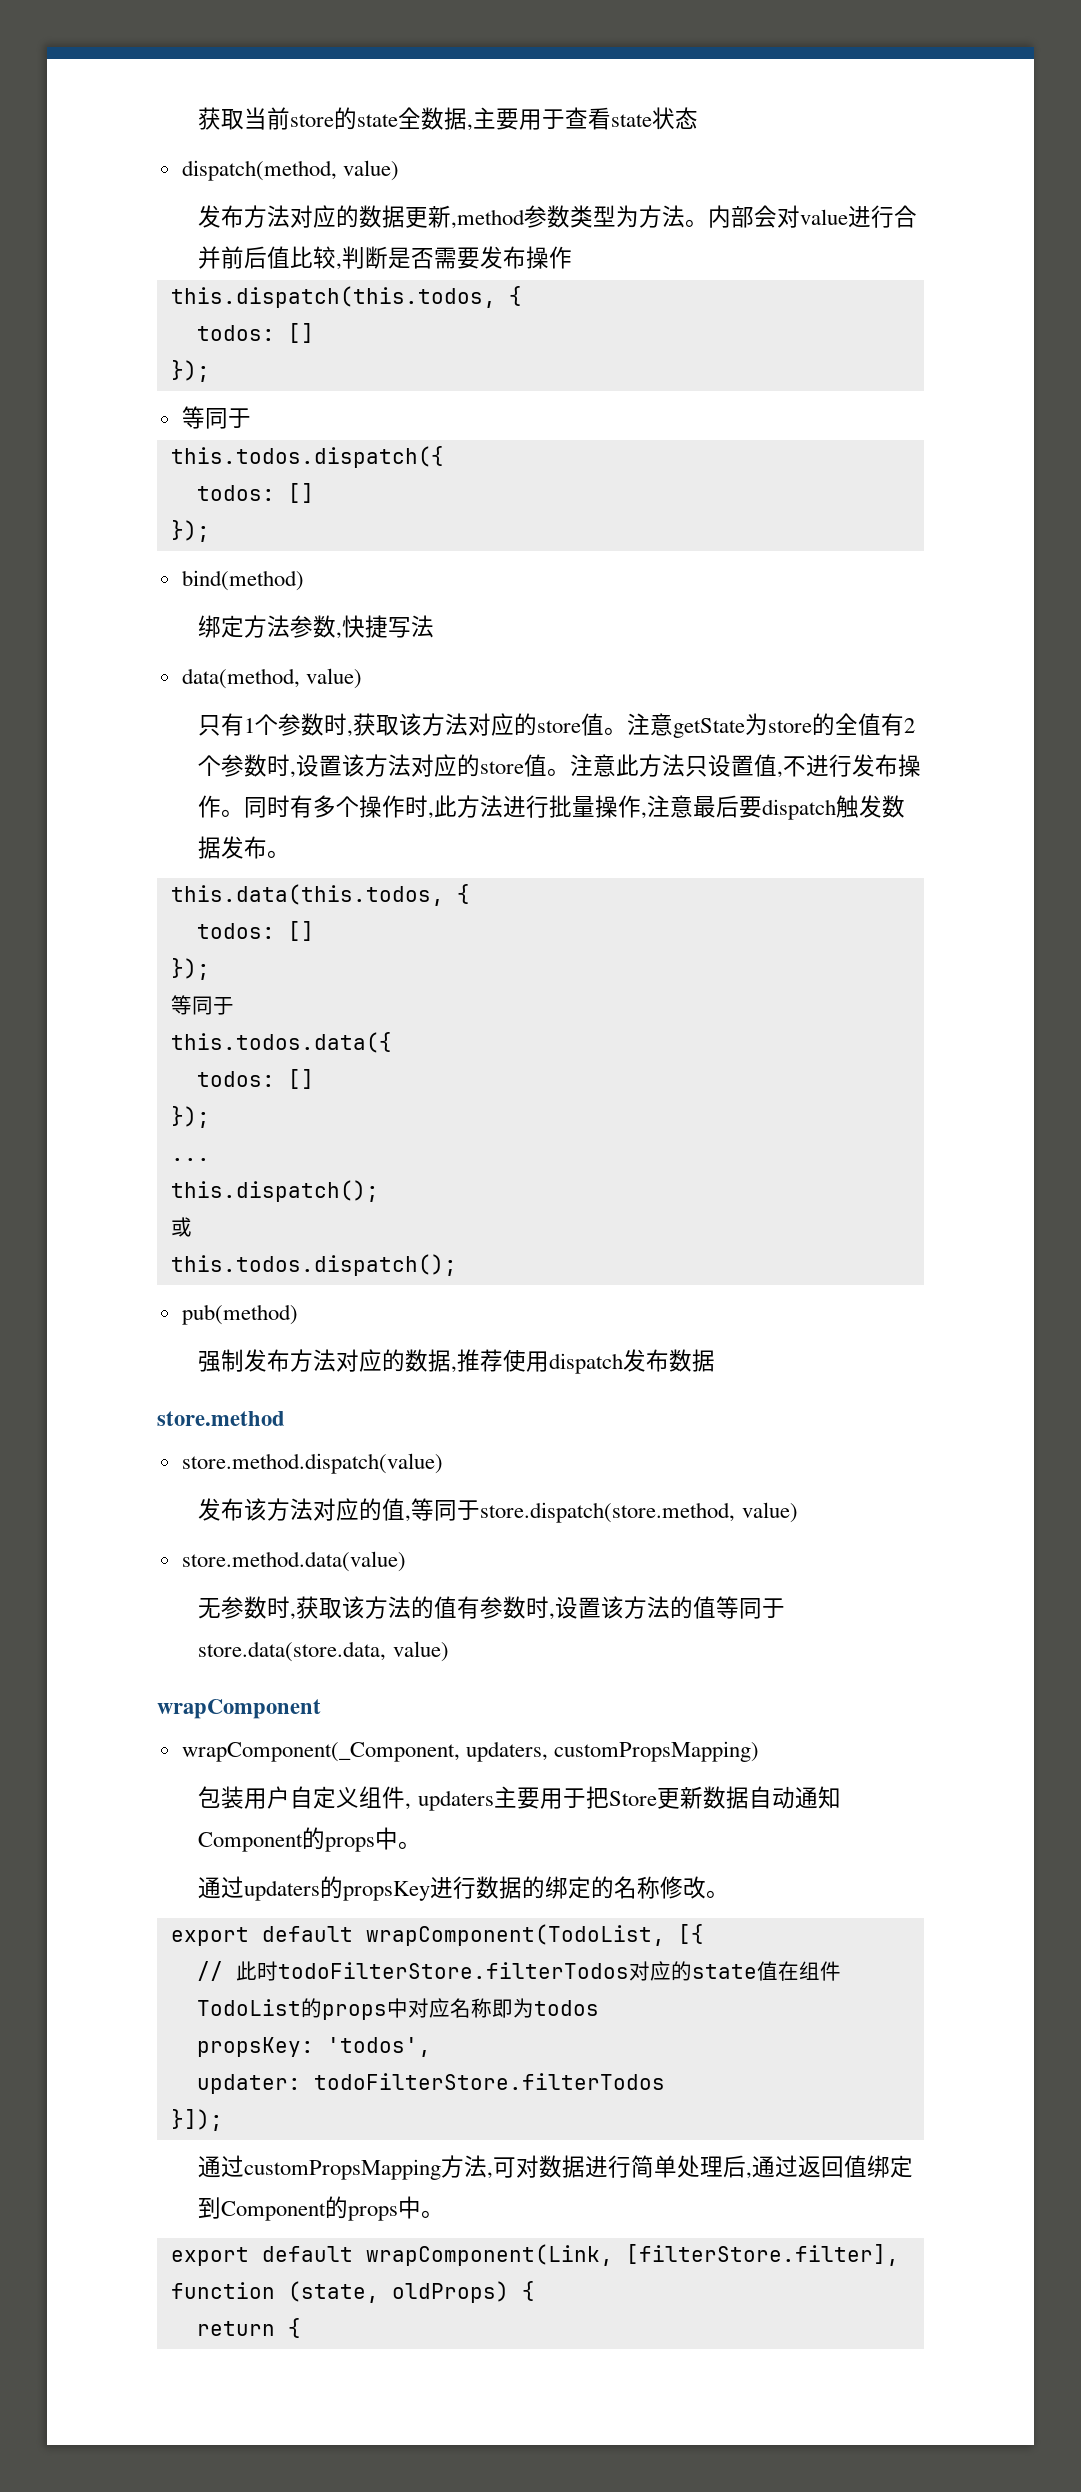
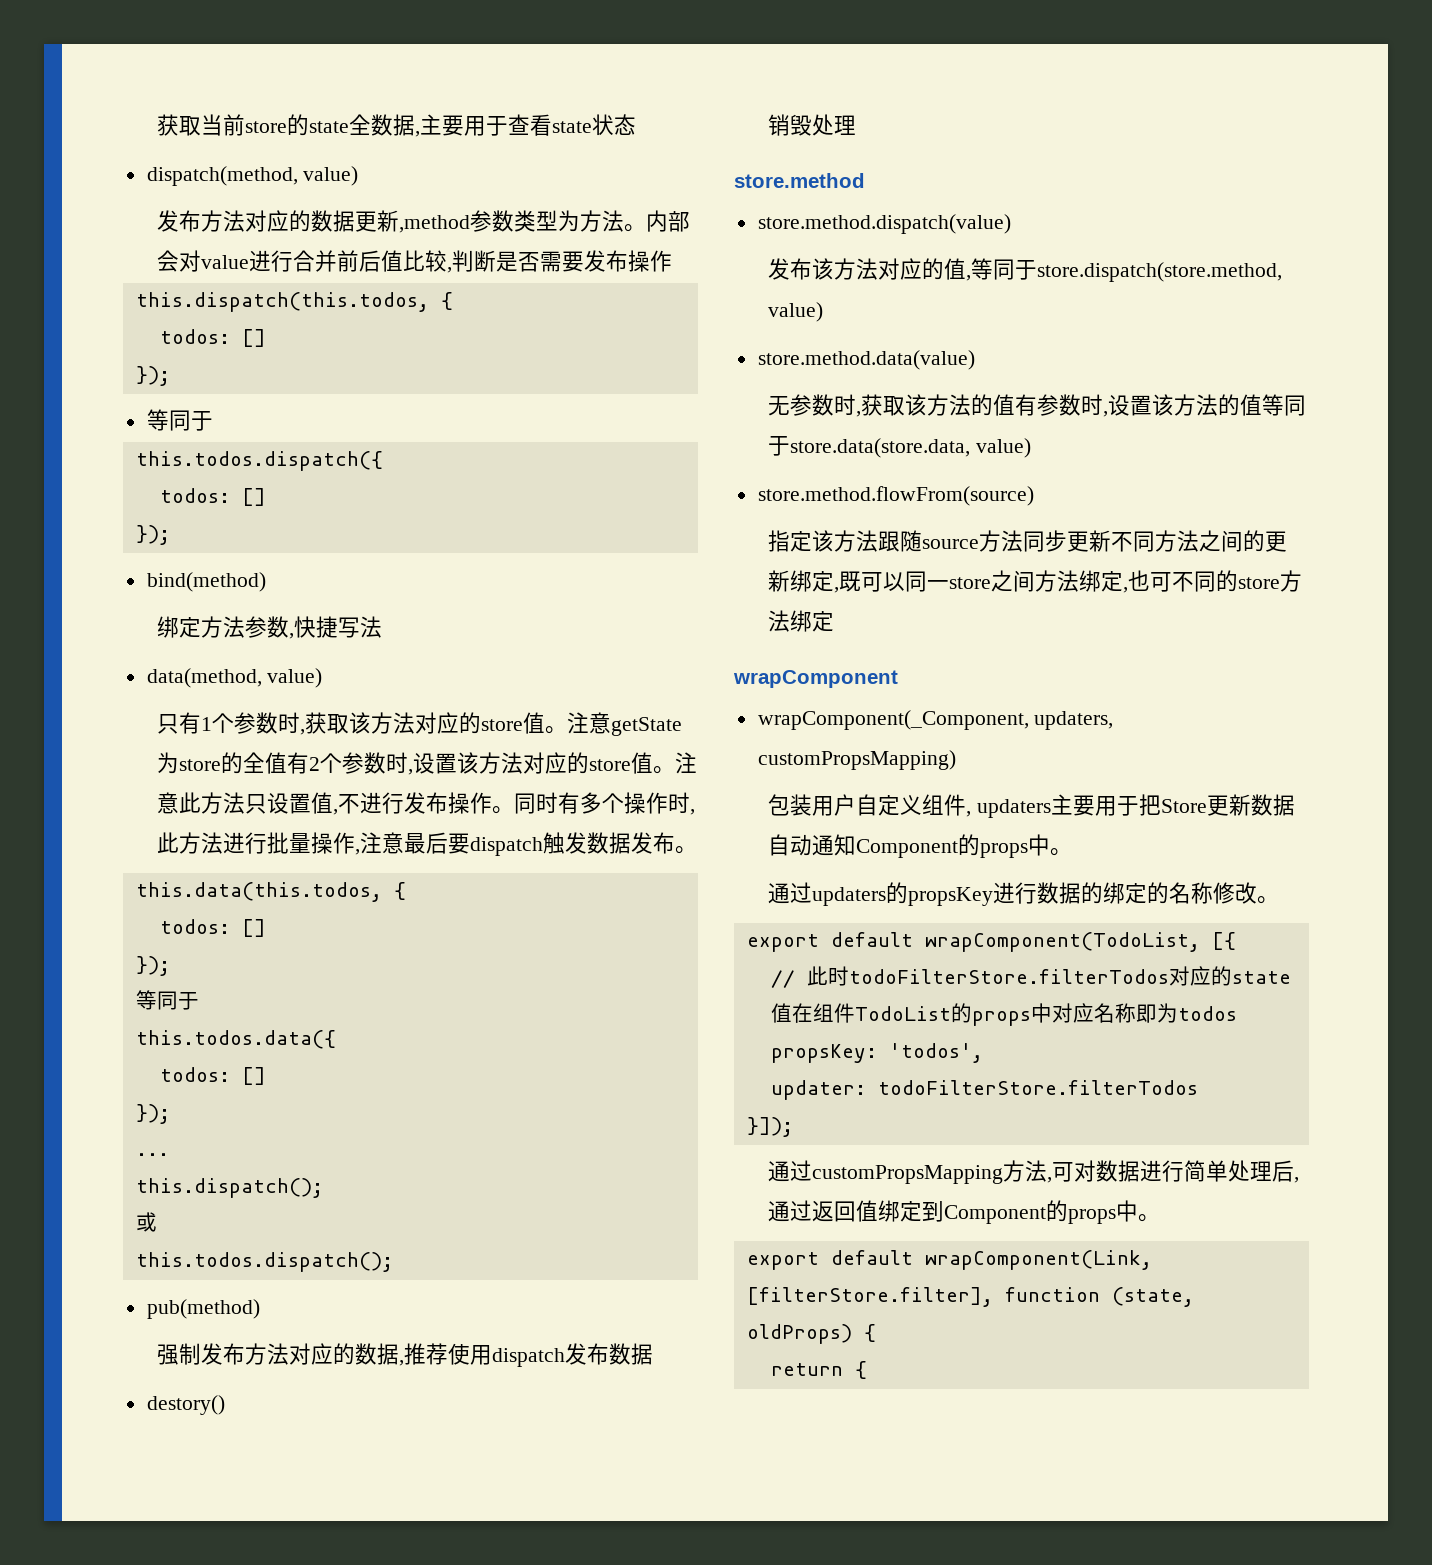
(716, 1360) none -> [146,1395,225,1415] [768,114,857,136] // destory() // 销毁处理
(449, 1651) none -> [757,486,1034,506] [768,530,1288,552] [768,570,1303,593] [768,610,835,632] // store.method.flowFrom(source) // 指定该方法跟随source方法同步更新不同方法之间的更新绑定,既可以同一store之间方法绑定,也可不同的store方法绑定

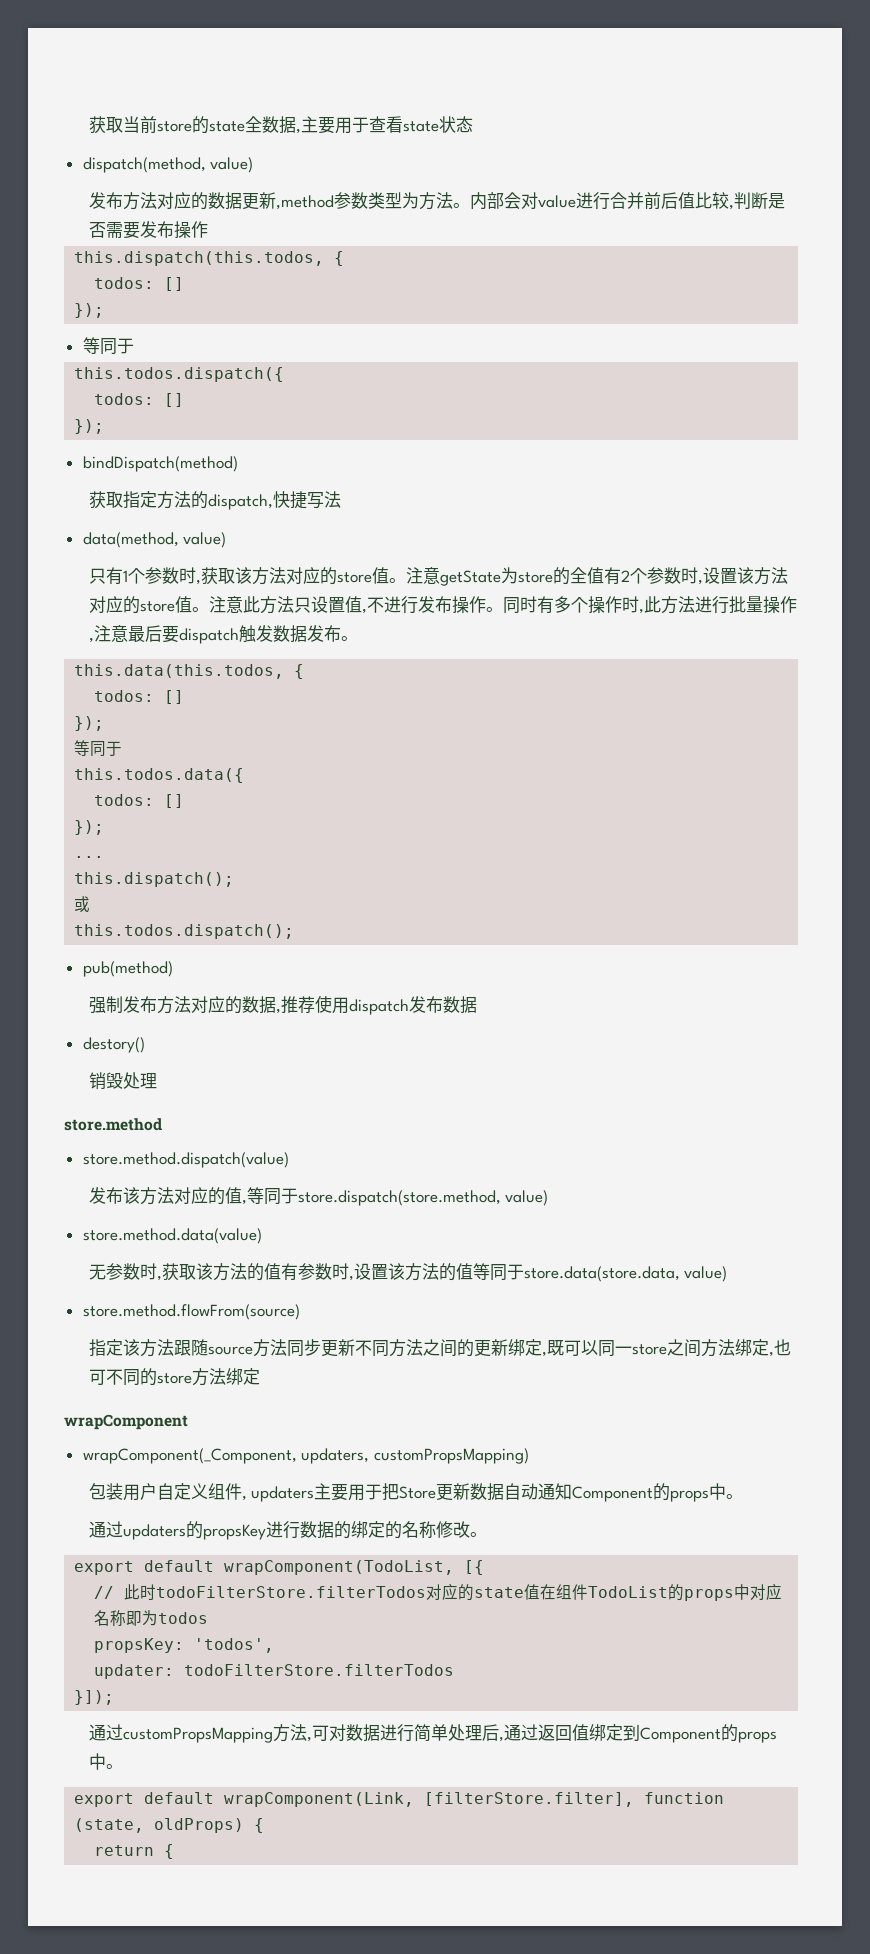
[146,572,266,592] [157,616,295,639] bind(method) // 绑定方法参数, -> [82,456,238,472] [88,491,273,510] bindDispatch(method) // 获取指定方法的dispatch,

